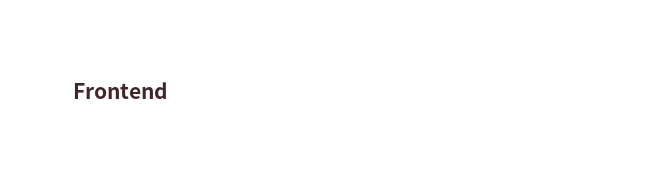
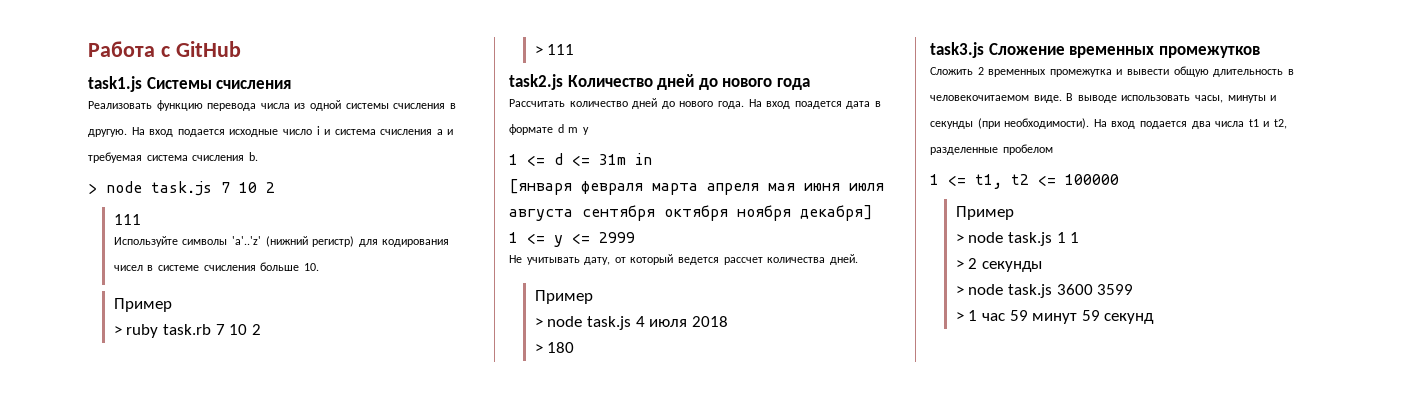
[73,82,168,99] Frontend -> [88,41,241,57] [88,76,292,92] [88,100,456,111] [88,126,454,137] [88,152,258,163] [88,181,275,196] [113,214,141,225] [113,236,450,247] [113,262,319,271] [113,298,172,312] [113,324,261,338] [534,44,575,55] [509,74,810,90] [509,98,881,109] [509,124,589,135] [509,153,652,166] [509,179,884,195] [509,205,872,221] [509,232,635,247] [509,254,858,265] [534,290,593,304] [534,316,728,330] [534,342,575,353] [930,42,1260,58] [930,66,1294,77] [930,93,1277,103] [930,118,1287,129] [930,144,1053,155] [930,174,1119,189] [955,206,1014,220] [955,232,1080,246] [955,258,1043,272] [955,284,1134,298] [955,310,1155,324] Работа с GitHub // task1.js Системы счисления // Реализовать функцию перевода числа из одной системы счисления в другую. На вход подается исходные число i и система счисления a и требуемая система счисления b. // > node task.js 7 10 2 // 111 // Используйте символы 'a'..'z' (нижний регистр) для кодирования чисел в системе счисления больше 10. // Пример // > ruby task.rb 7 10 2 // > 111 // task2.js Количество дней до нового года // Рассчитать количество дней до нового года. На вход поадется дата в формате d m y // 1 <= d <= 31m in // [января февраля марта апреля мая июня июля августа сентября октября ноября декабря] // 1 <= y <= 2999 // Не учитывать дату, от который ведется рассчет количества дней. // Пример // > node task.js 4 июля 2018 // > 180 // task3.js Сложение временных промежутков // Сложить 2 временных промежутка и вывести общую длительность в человекочитаемом виде. В выводе использовать часы, минуты и секунды (при необходимости). На вход подается два числа t1 и t2, разделенные пробелом // 1 <= t1, t2 <= 100000 // Пример // > node task.js 1 1 // > 2 секунды // > node task.js 3600 3599 // > 1 час 59 минут 59 секунд

